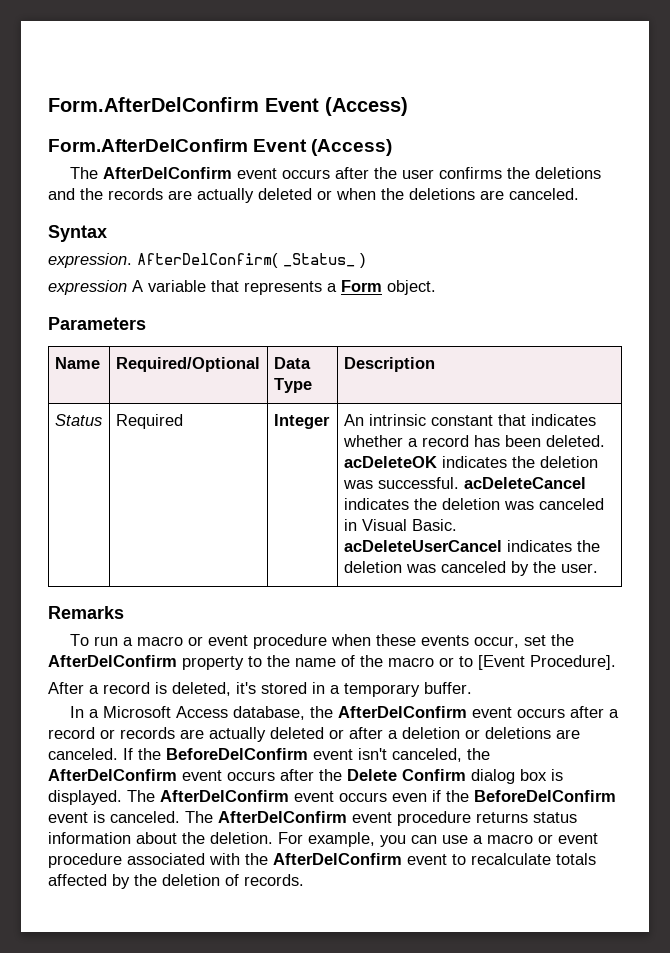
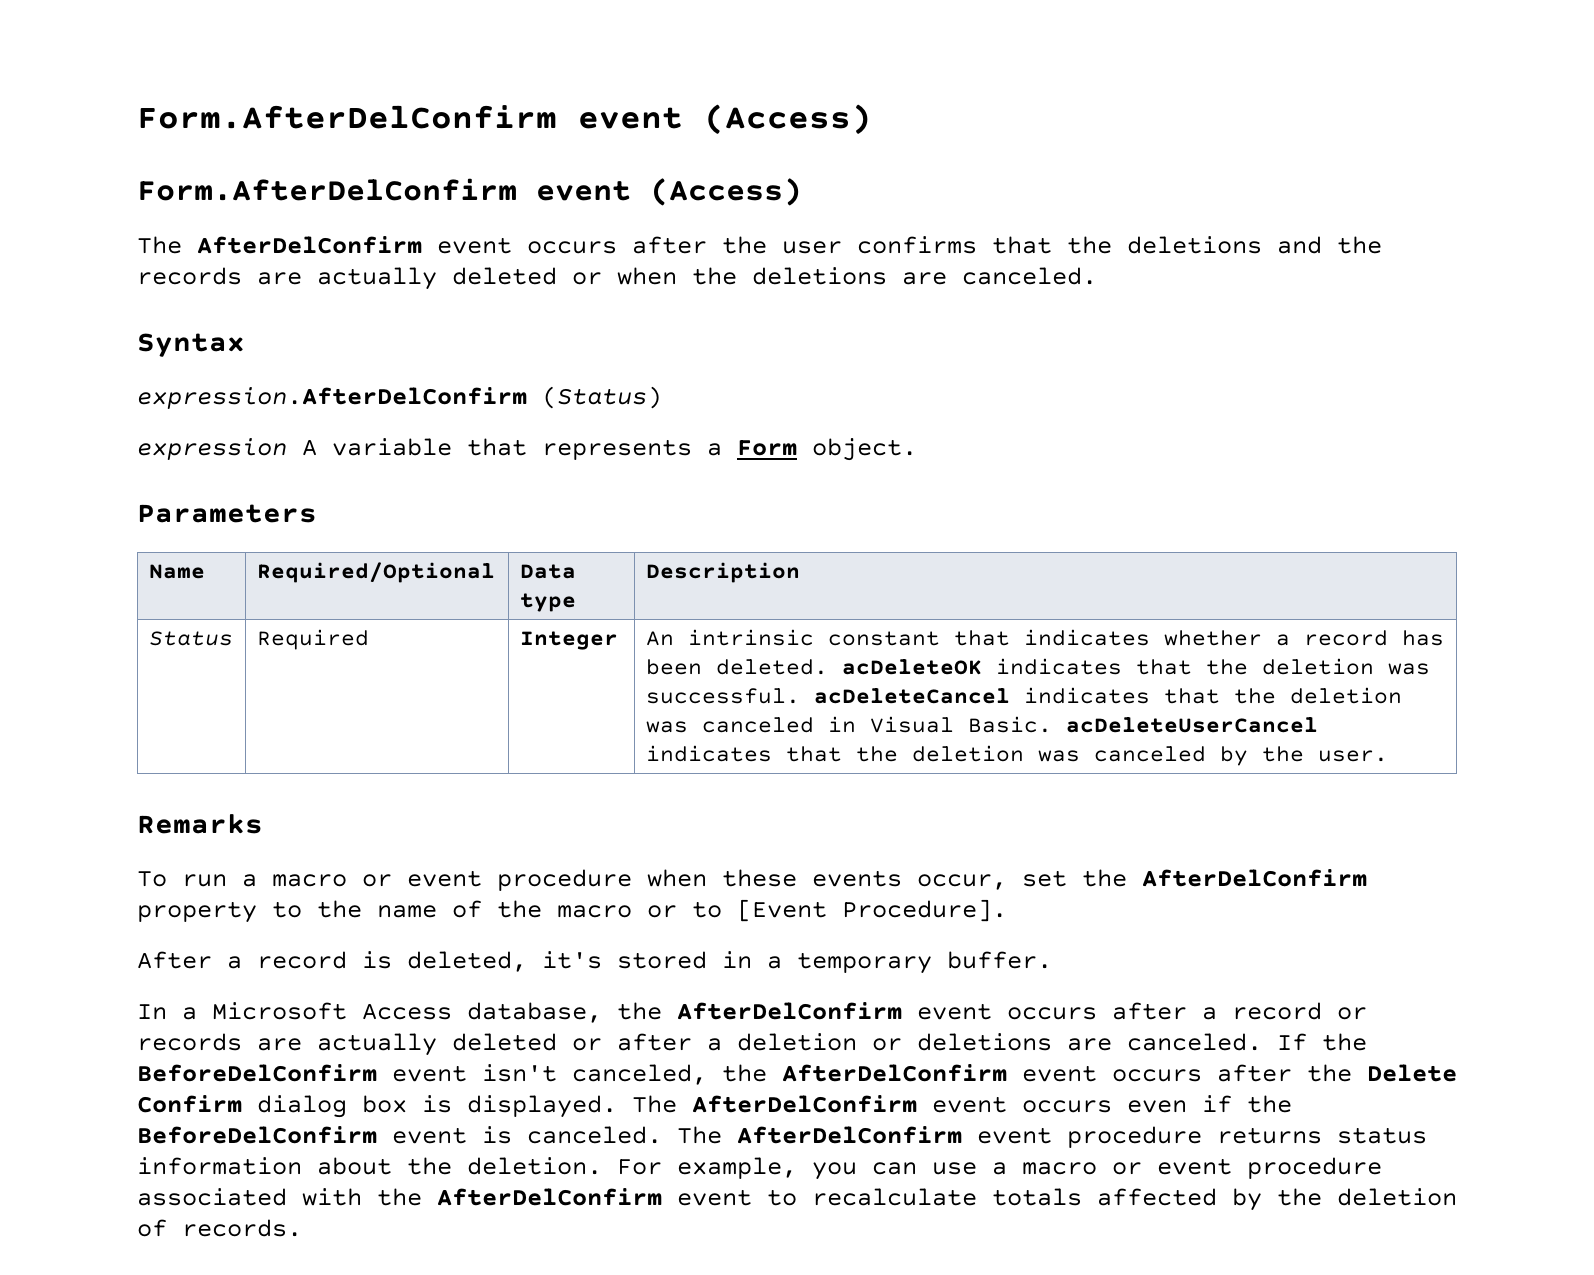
[48,97,319,112] Form.AfterDelConfirm Event -> [137,105,683,129] Form.AfterDelConfirm event
[253,139,308,152] Event -> [536,181,631,201] event
(502, 173) none -> [992,236,1052,254] that
[48,253,366,268] expression. AfterDelConfirm( _Status_ ) -> [137,386,662,409] expression.AfterDelConfirm (Status)
[273,378,312,393] Type -> [519,593,576,612] type
(507, 462) none -> [1135,659,1192,675] that
(409, 504) none -> [1163,688,1220,704] that
(572, 546) none -> [785,746,842,762] that

